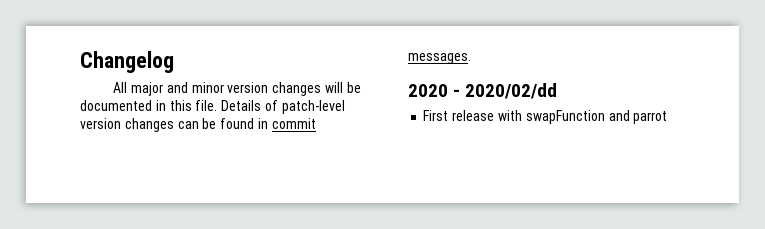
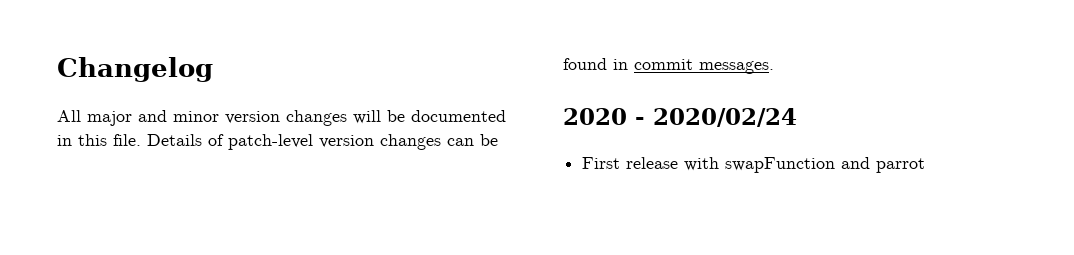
[465,83,558,99] 2020/02/dd -> [653,108,797,127] 2020/02/24

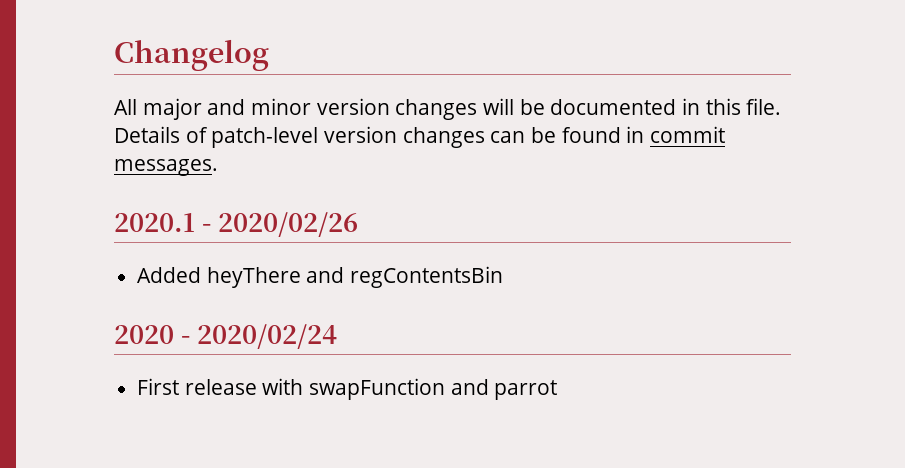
(774, 67) none -> [114,212,358,237] [137,266,504,288] // 2020.1 - 2020/02/26 // Added heyThere and regContentsBin

